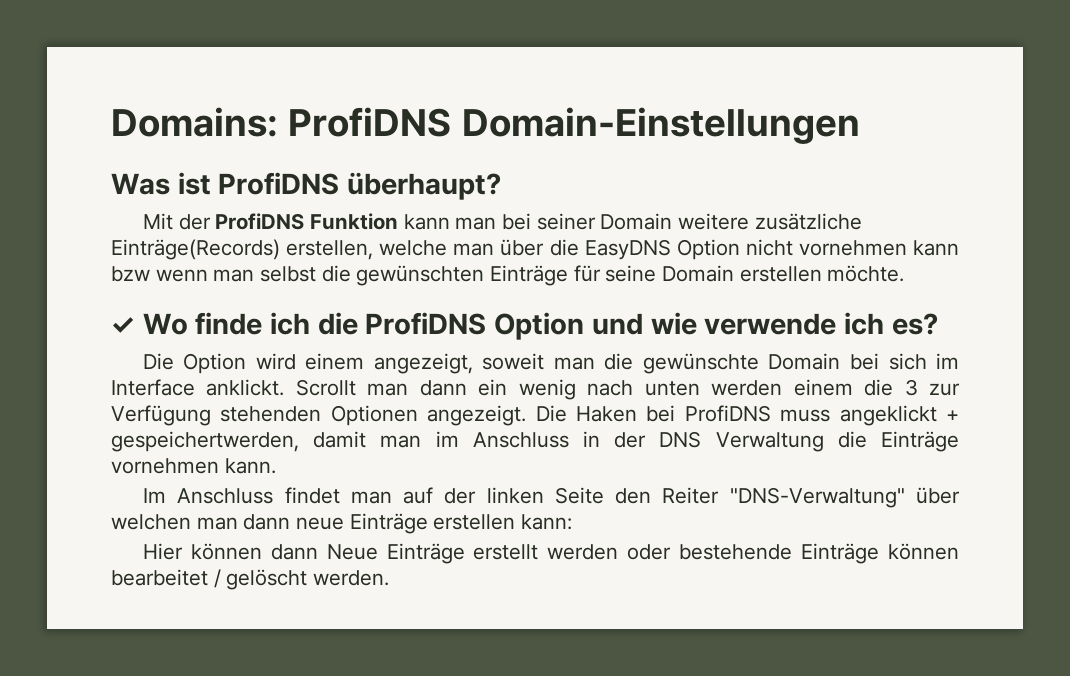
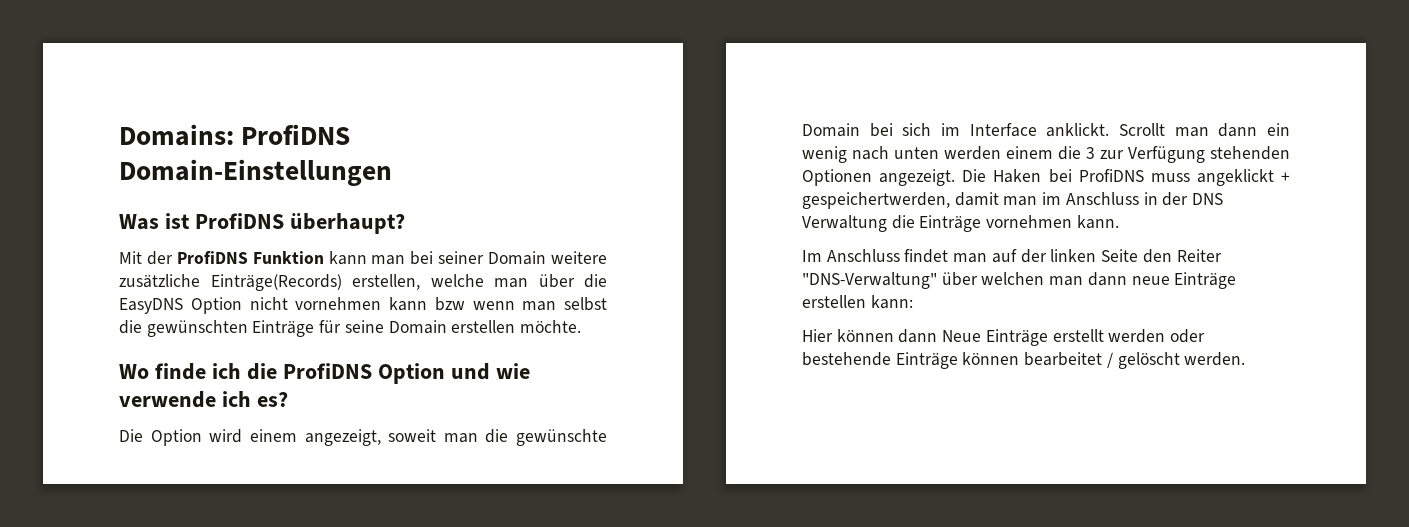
[111,317,135,334] ✓ -> (582, 326) none

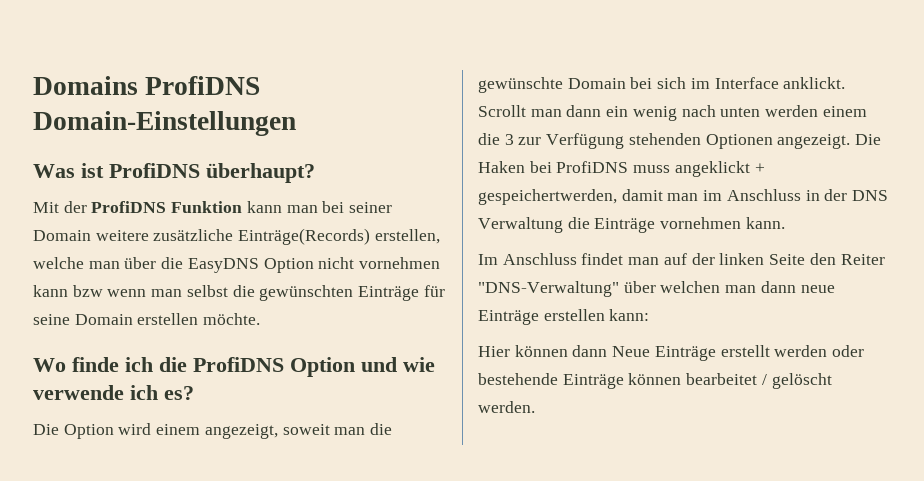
[119,124,234,146] Domains: -> [33,76,138,95] Domains

